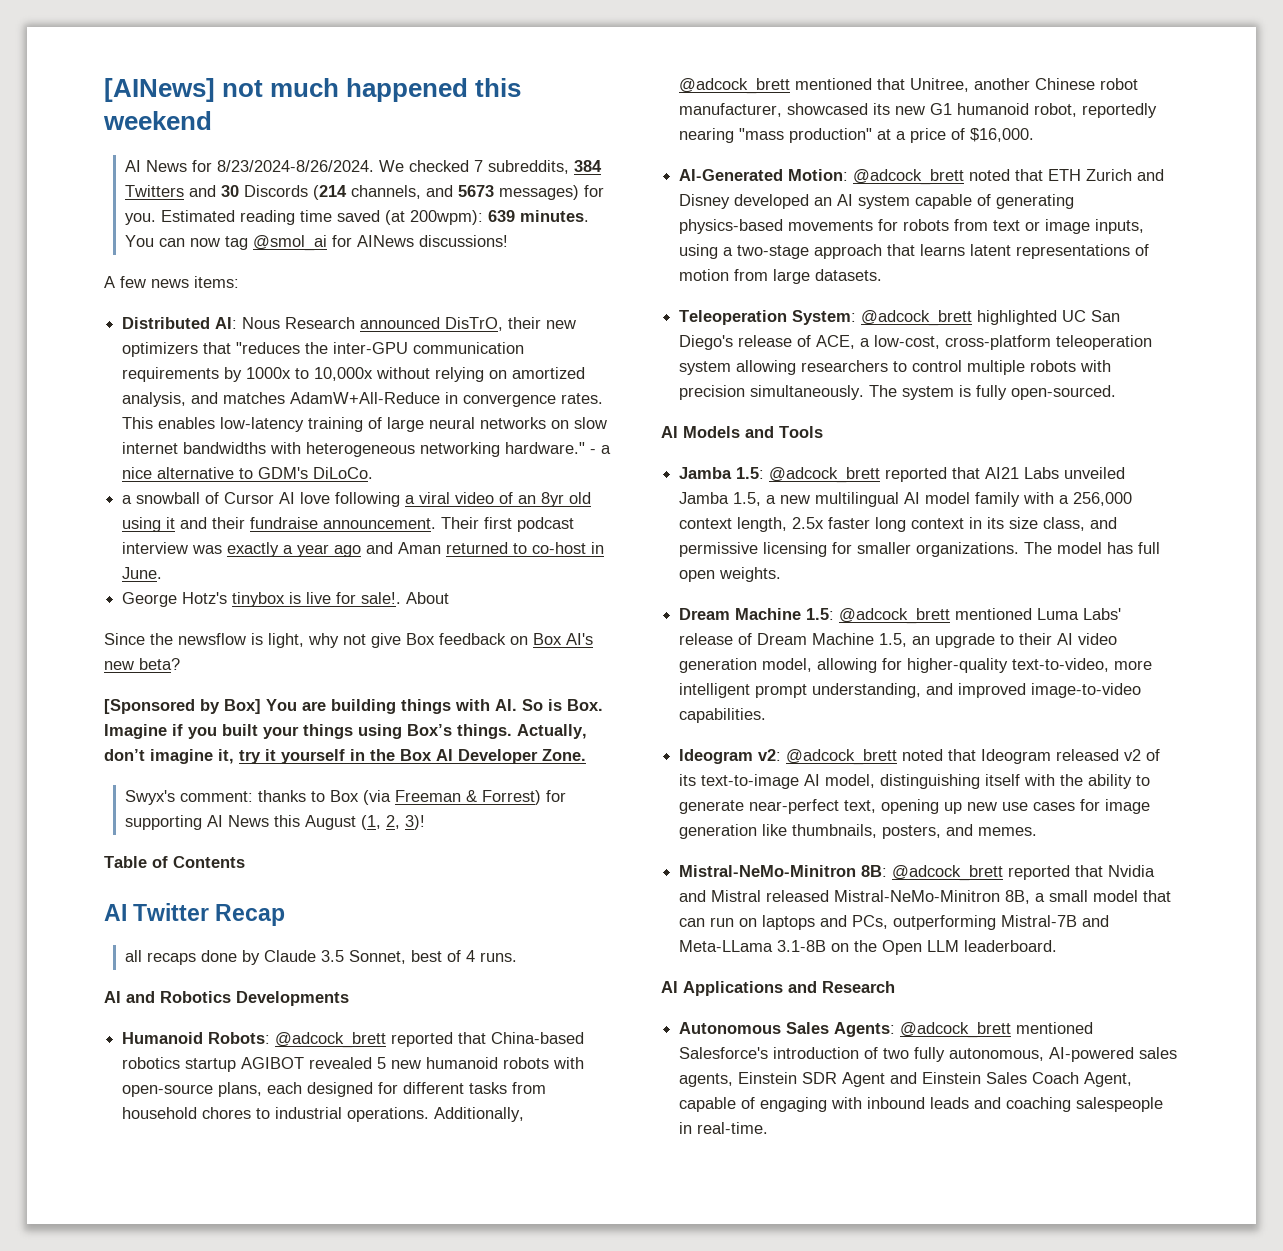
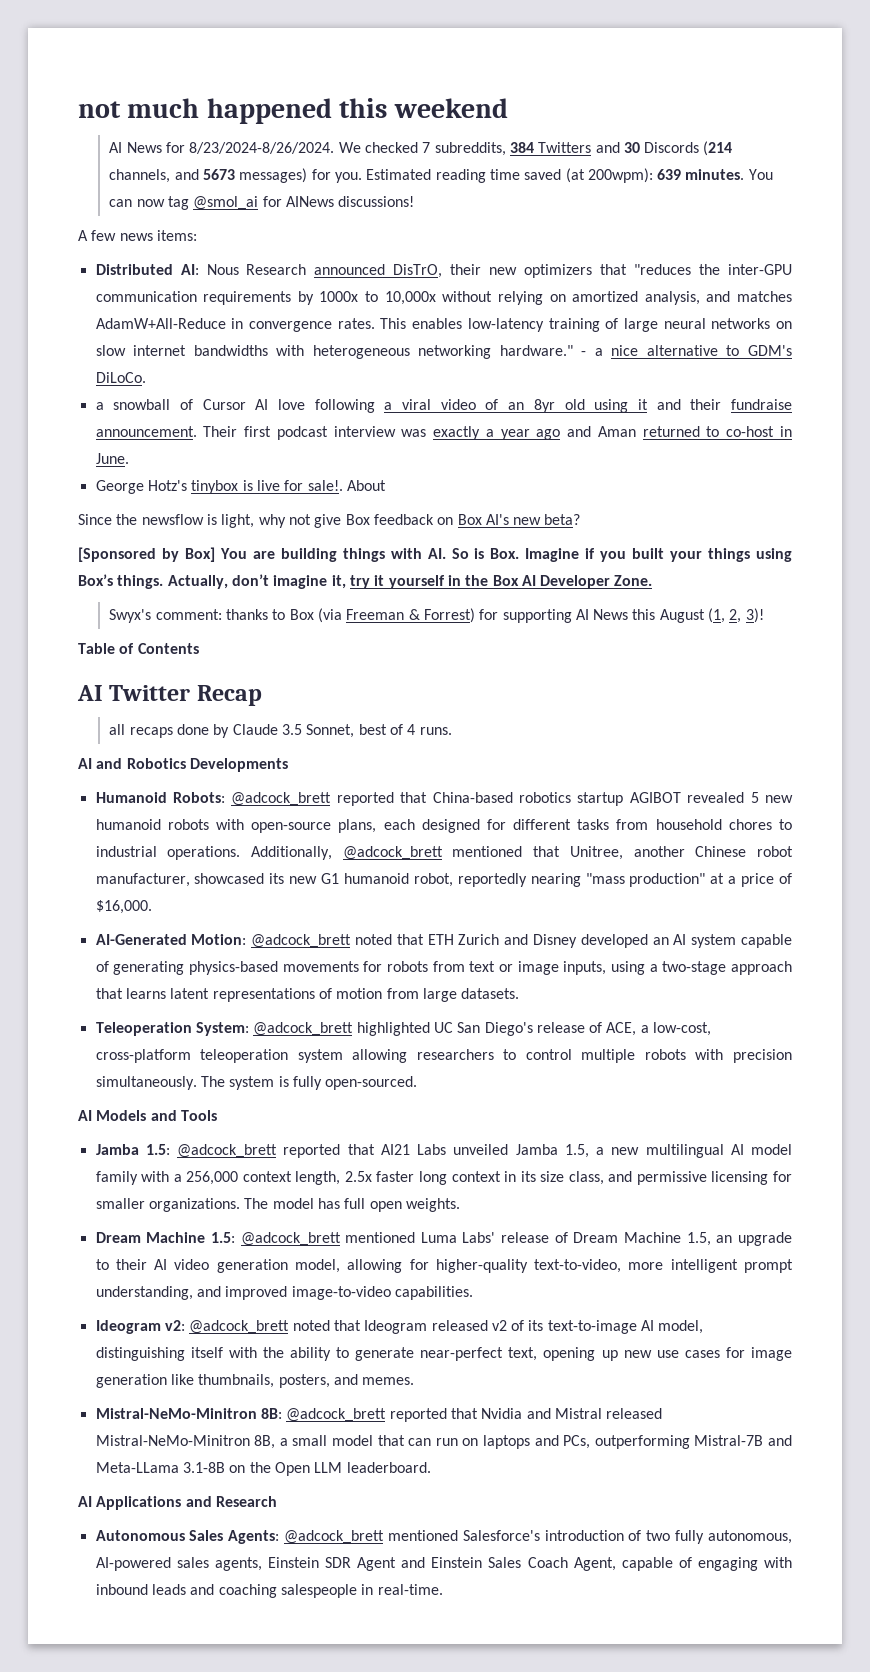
[104,78,215,102] [AINews] -> (78, 109) none

